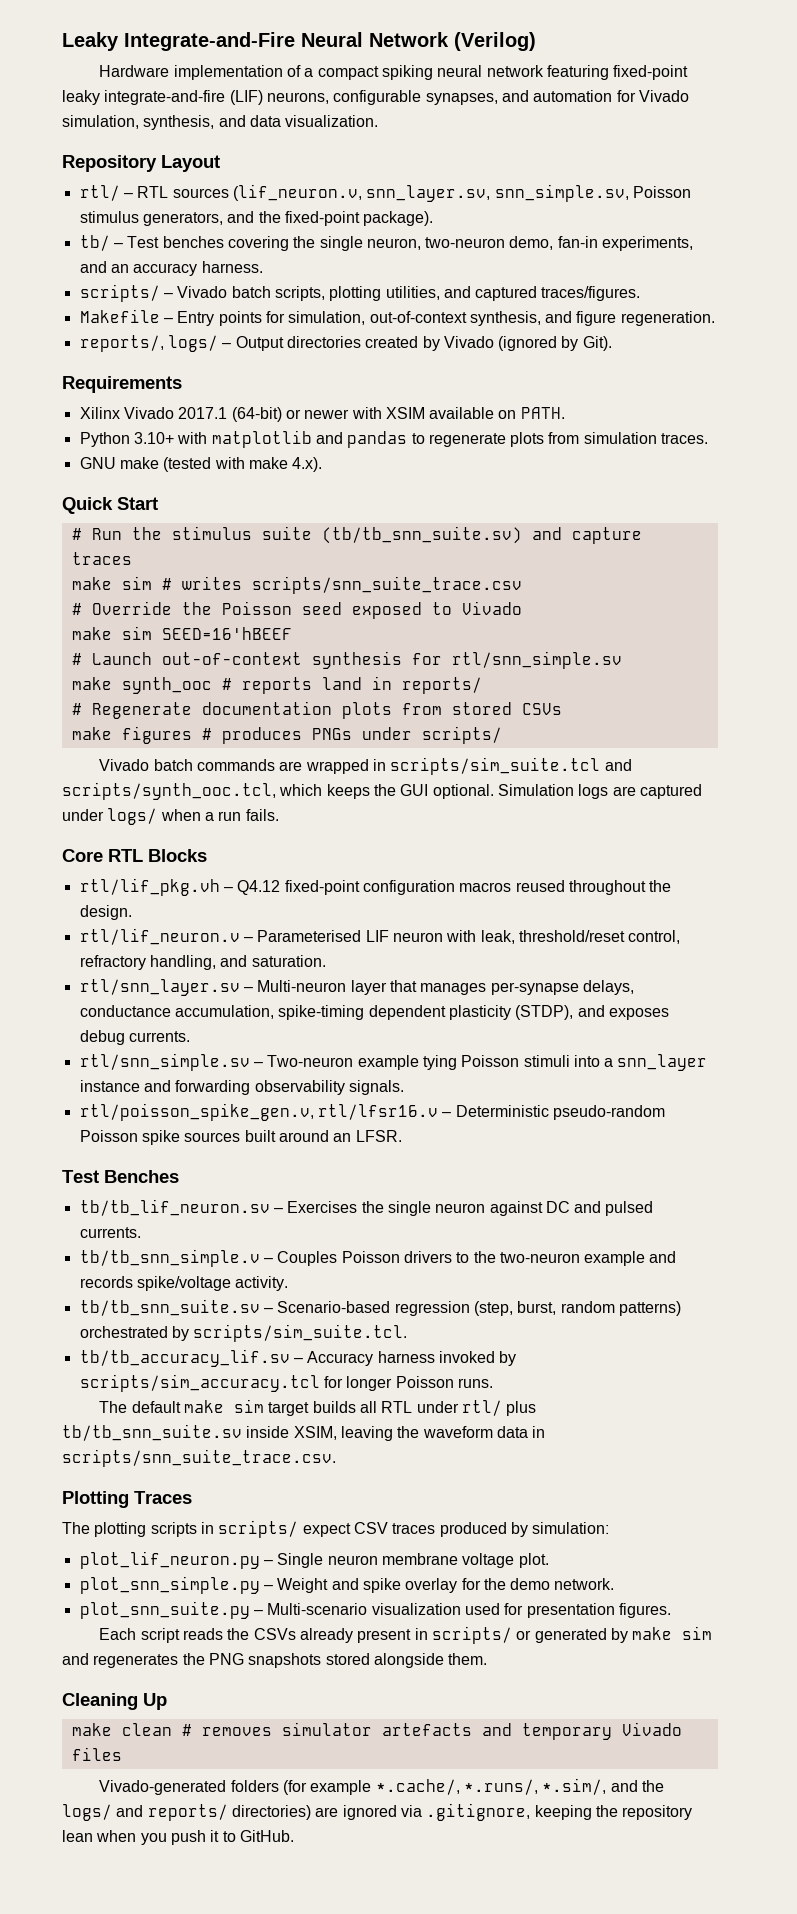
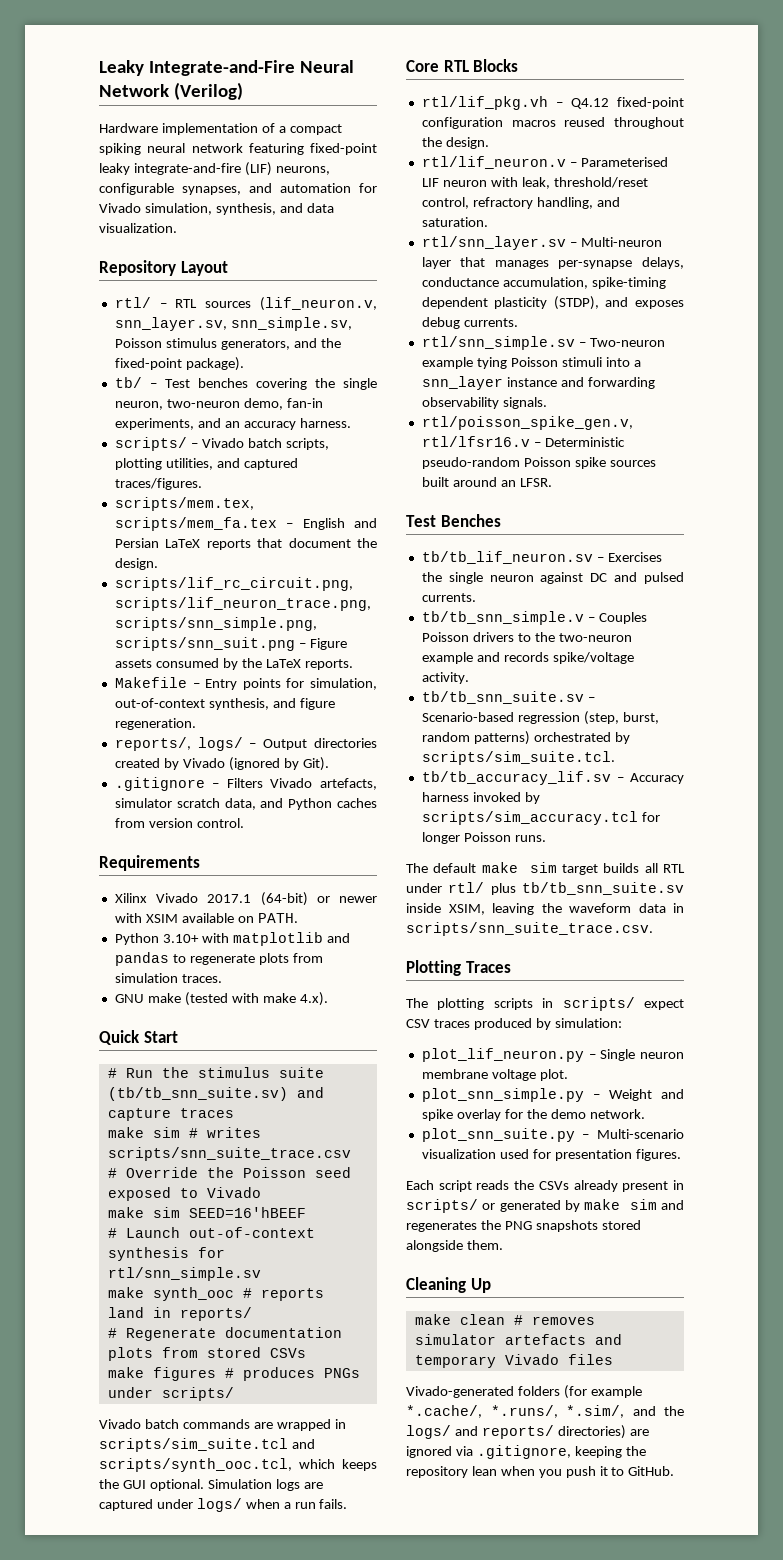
(641, 293) none -> [114,497,254,511] [114,517,377,531] [114,538,378,550] [114,558,158,570] [114,577,353,591] [114,597,371,611] [114,617,317,631] [114,637,347,651] [114,658,353,670] // scripts/mem.tex, scripts/mem_fa.tex – English and Persian LaTeX reports that document the design. // scripts/lif_rc_circuit.png, scripts/lif_neuron_trace.png, scripts/snn_simple.png, scripts/snn_suit.png – Figure assets consumed by the LaTeX reports.
(612, 343) none -> [114,777,378,791] [114,798,377,810] [114,818,244,828] // .gitignore – Filters Vivado artefacts, simulator scratch data, and Python caches from version control.

